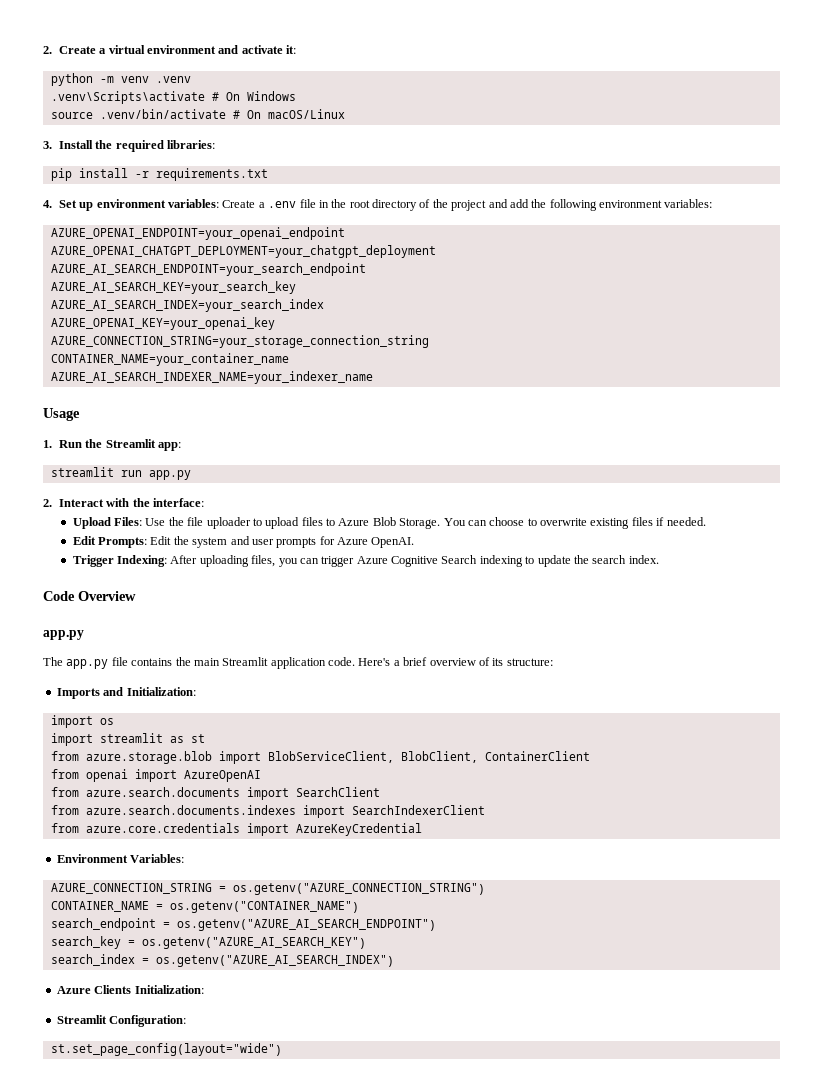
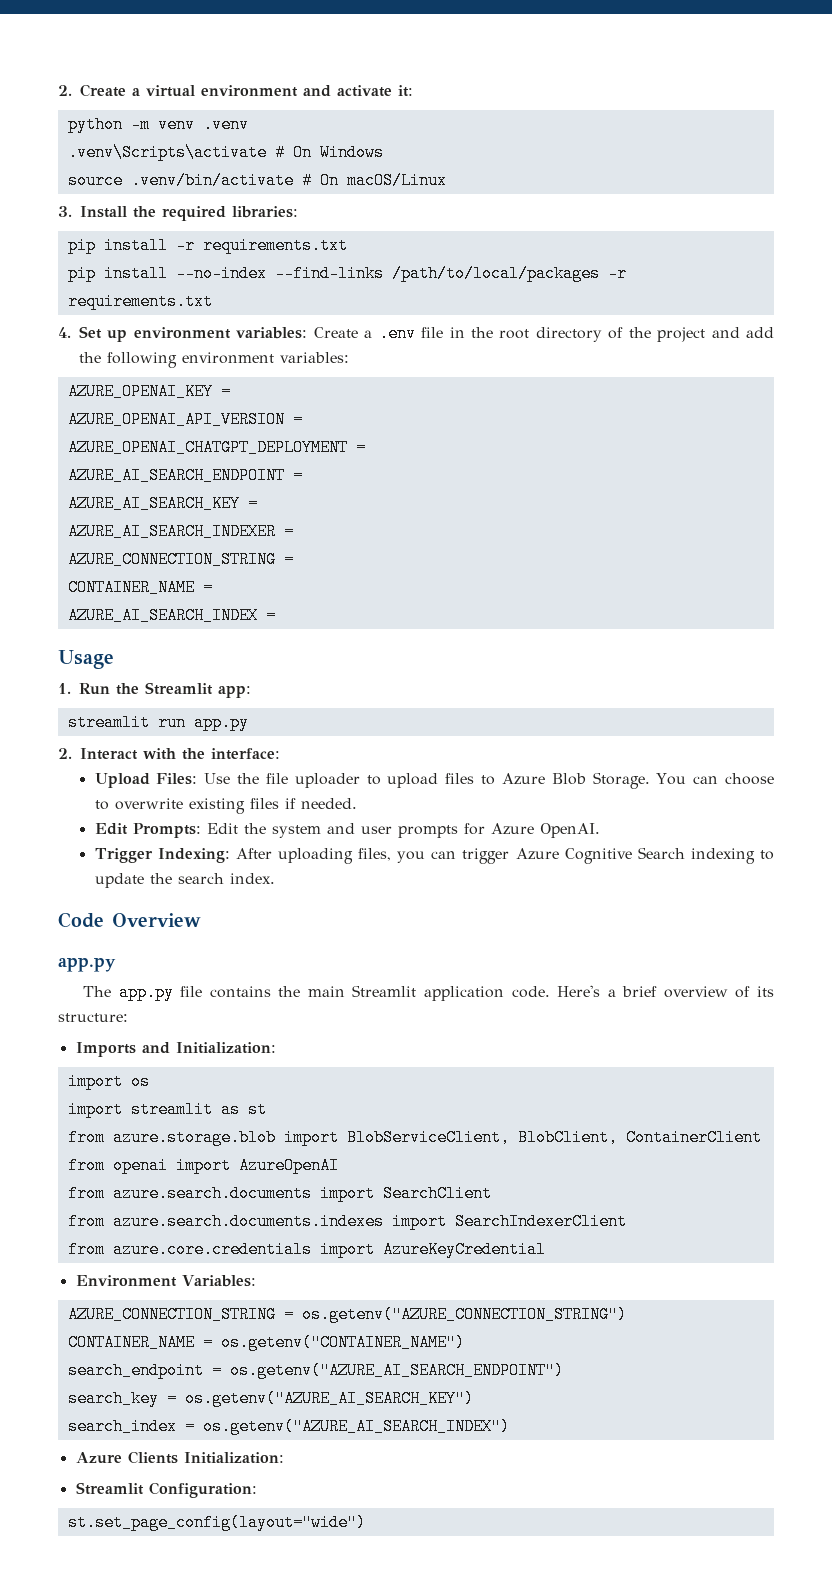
(268, 174) none -> [67,265,627,282] [67,293,213,310] // pip install --no-index --find-links /path/to/local/packages -r requirements.txt
[50,227,345,240] [50,245,436,258] [50,263,366,276] [50,281,296,294] [50,299,324,312] [50,317,275,330] [50,335,429,348] [50,353,289,366] [50,371,373,384] AZURE_OPENAI_ENDPOINT=your_openai_endpoint // AZURE_OPENAI_CHATGPT_DEPLOYMENT=your_chatgpt_deployment // AZURE_AI_SEARCH_ENDPOINT=your_search_endpoint // AZURE_AI_SEARCH_KEY=your_search_key // AZURE_AI_SEARCH_INDEX=your_search_index // AZURE_OPENAI_KEY=your_openai_key // AZURE_CONNECTION_STRING=your_storage_connection_string // CONTAINER_NAME=your_container_name // AZURE_AI_SEARCH_INDEXER_NAME=your_indexer_name -> [67,383,231,400] [67,411,303,428] [67,439,366,456] [67,467,303,484] [67,495,258,512] [67,523,294,540] [67,551,294,568] [67,579,213,596] [67,607,276,624] AZURE_OPENAI_KEY = // AZURE_OPENAI_API_VERSION = // AZURE_OPENAI_CHATGPT_DEPLOYMENT = // AZURE_AI_SEARCH_ENDPOINT = // AZURE_AI_SEARCH_KEY = // AZURE_AI_SEARCH_INDEXER = // AZURE_CONNECTION_STRING = // CONTAINER_NAME = // AZURE_AI_SEARCH_INDEX =

